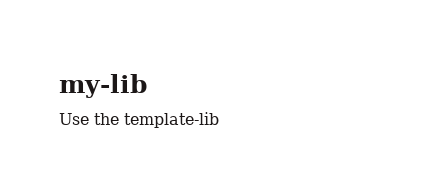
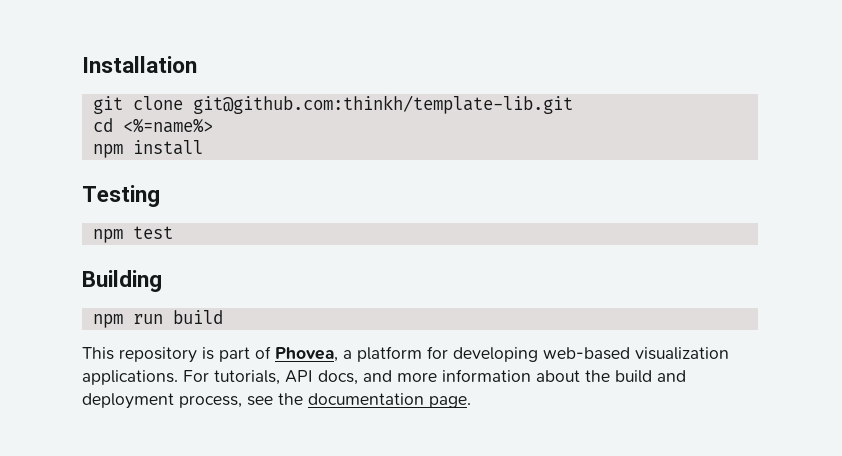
[59,74,147,98] [59,112,219,128] my-lib // Use the template-lib -> [82,56,197,73] [92,95,573,114] [92,118,213,133] [92,140,203,158] [82,185,160,207] [92,226,173,243] [82,270,162,292] [92,310,223,328] [82,346,729,363] [82,369,686,385] [82,393,471,409] Installation // git clone git@github.com:thinkh/template-lib.git // cd <%=name%> // npm install // Testing // npm test // Building // npm run build // This repository is part of Phovea, a platform for developing web-based visualization applications. For tutorials, API docs, and more information about the build and deployment process, see the documentation page.

